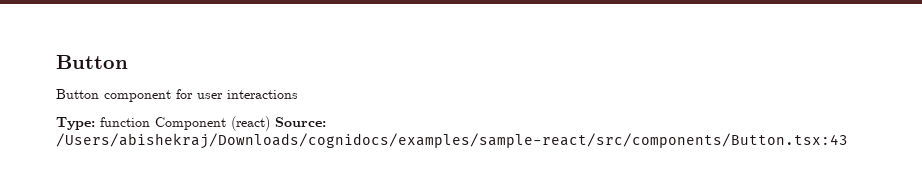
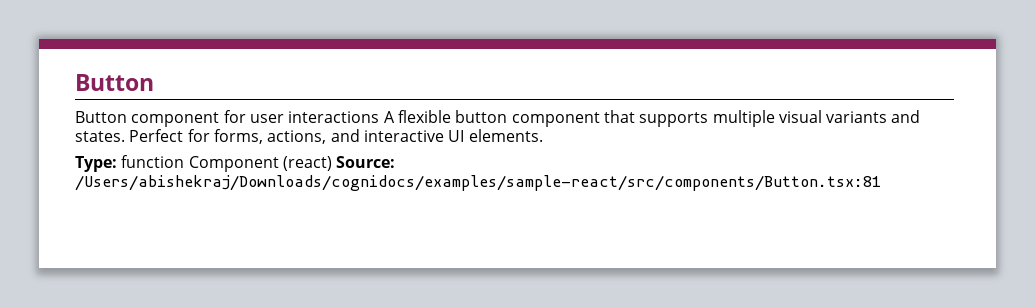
(298, 94) none -> [383,110,921,127] [75,129,543,144] A flexible button component that supports multiple visual variants and states. Perfect for forms, actions, and interactive UI elements.
[56,133,848,149] /Users/abishekraj/Downloads/cognidocs/examples/sample-react/src/components/Button.tsx:43 -> [75,175,881,191] /Users/abishekraj/Downloads/cognidocs/examples/sample-react/src/components/Button.tsx:81

